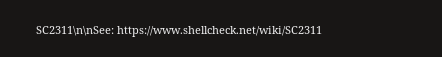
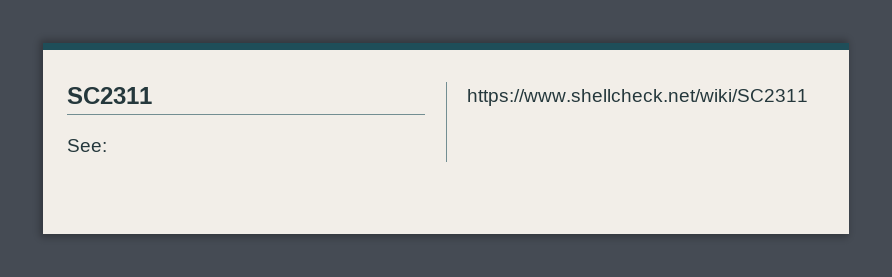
[36,26,114,36] SC2311\n\nSee: -> [67,87,152,104] [67,139,107,152] SC2311 // See:

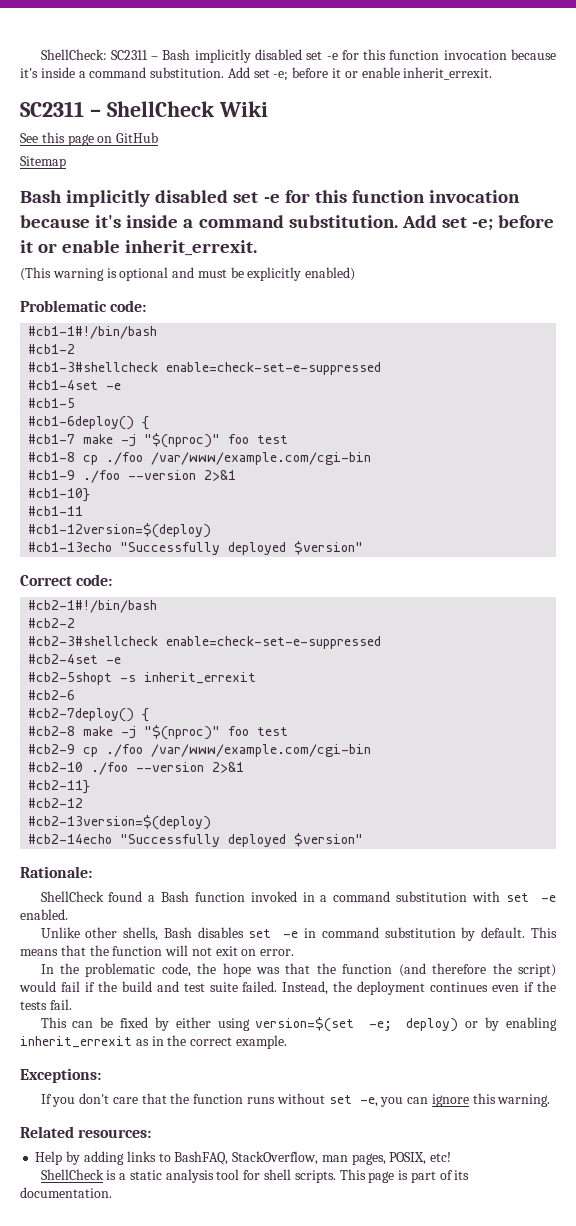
[67,87,152,104] [67,139,107,152] [467,89,808,106] SC2311 // See: https://www.shellcheck.net/wiki/SC2311 -> [40,49,556,63] [20,67,493,81] [20,101,268,117] [20,132,159,146] [20,156,66,169] [20,190,521,207] [20,215,555,231] [20,240,258,256] [20,267,356,281] [20,300,147,312] [28,326,158,339] [28,344,76,354] [28,362,382,375] [28,380,122,390] [28,398,76,408] [28,416,150,430] [28,433,289,448] [28,452,372,465] [28,470,237,483] [28,488,91,502] [28,506,84,516] [28,523,212,538] [28,541,364,555] [20,574,113,586] [28,600,158,613] [28,618,76,628] [28,636,382,649] [28,654,122,664] [28,672,257,685] [28,690,76,700] [28,708,150,722] [28,725,289,740] [28,744,372,757] [28,762,245,775] [28,780,91,794] [28,798,84,808] [28,815,212,830] [28,833,364,847] [20,866,92,878] [40,891,556,902] [20,909,68,920] [40,927,557,941] [20,945,295,956] [40,963,556,977] [19,981,556,995] [20,999,72,1010] [40,1017,557,1032] [20,1035,287,1049] [20,1068,101,1083] [40,1093,551,1107] [20,1126,152,1138] [35,1151,452,1165] [40,1169,470,1183] [20,1187,112,1198] ShellCheck: SC2311 – Bash implicitly disabled set -e for this function invocation because it's inside a command substitution. Add set -e; before it or enable inherit_errexit. // SC2311 – ShellCheck Wiki // See this page on GitHub // Sitemap // Bash implicitly disabled set -e for this function invocation because it's inside a command substitution. Add set -e; before it or enable inherit_errexit. // (This warning is optional and must be explicitly enabled) // Problematic code: // #cb1-1#!/bin/bash // #cb1-2 // #cb1-3#shellcheck enable=check-set-e-suppressed // #cb1-4set -e // #cb1-5 // #cb1-6deploy() { // #cb1-7 make -j "$(nproc)" foo test // #cb1-8 cp ./foo /var/www/example.com/cgi-bin // #cb1-9 ./foo --version 2>&1 // #cb1-10} // #cb1-11 // #cb1-12version=$(deploy) // #cb1-13echo "Successfully deployed $version" // Correct code: // #cb2-1#!/bin/bash // #cb2-2 // #cb2-3#shellcheck enable=check-set-e-suppressed // #cb2-4set -e // #cb2-5shopt -s inherit_errexit // #cb2-6 // #cb2-7deploy() { // #cb2-8 make -j "$(nproc)" foo test // #cb2-9 cp ./foo /var/www/example.com/cgi-bin // #cb2-10 ./foo --version 2>&1 // #cb2-11} // #cb2-12 // #cb2-13version=$(deploy) // #cb2-14echo "Successfully deployed $version" // Rationale: // ShellCheck found a Bash function invoked in a command substitution with set -e enabled. // Unlike other shells, Bash disables set -e in command substitution by default. This means that the function will not exit on error. // In the problematic code, the hope was that the function (and therefore the script) would fail if the build and test suite failed. Instead, the deployment continues even if the tests fail. // This can be fixed by either using version=$(set -e; deploy) or by enabling inherit_errexit as in the correct example. // Exceptions: // If you don't care that the function runs without set -e, you can ignore this warning. // Related resources: // Help by adding links to BashFAQ, StackOverflow, man pages, POSIX, etc! // ShellCheck is a static analysis tool for shell scripts. This page is part of its documentation.

